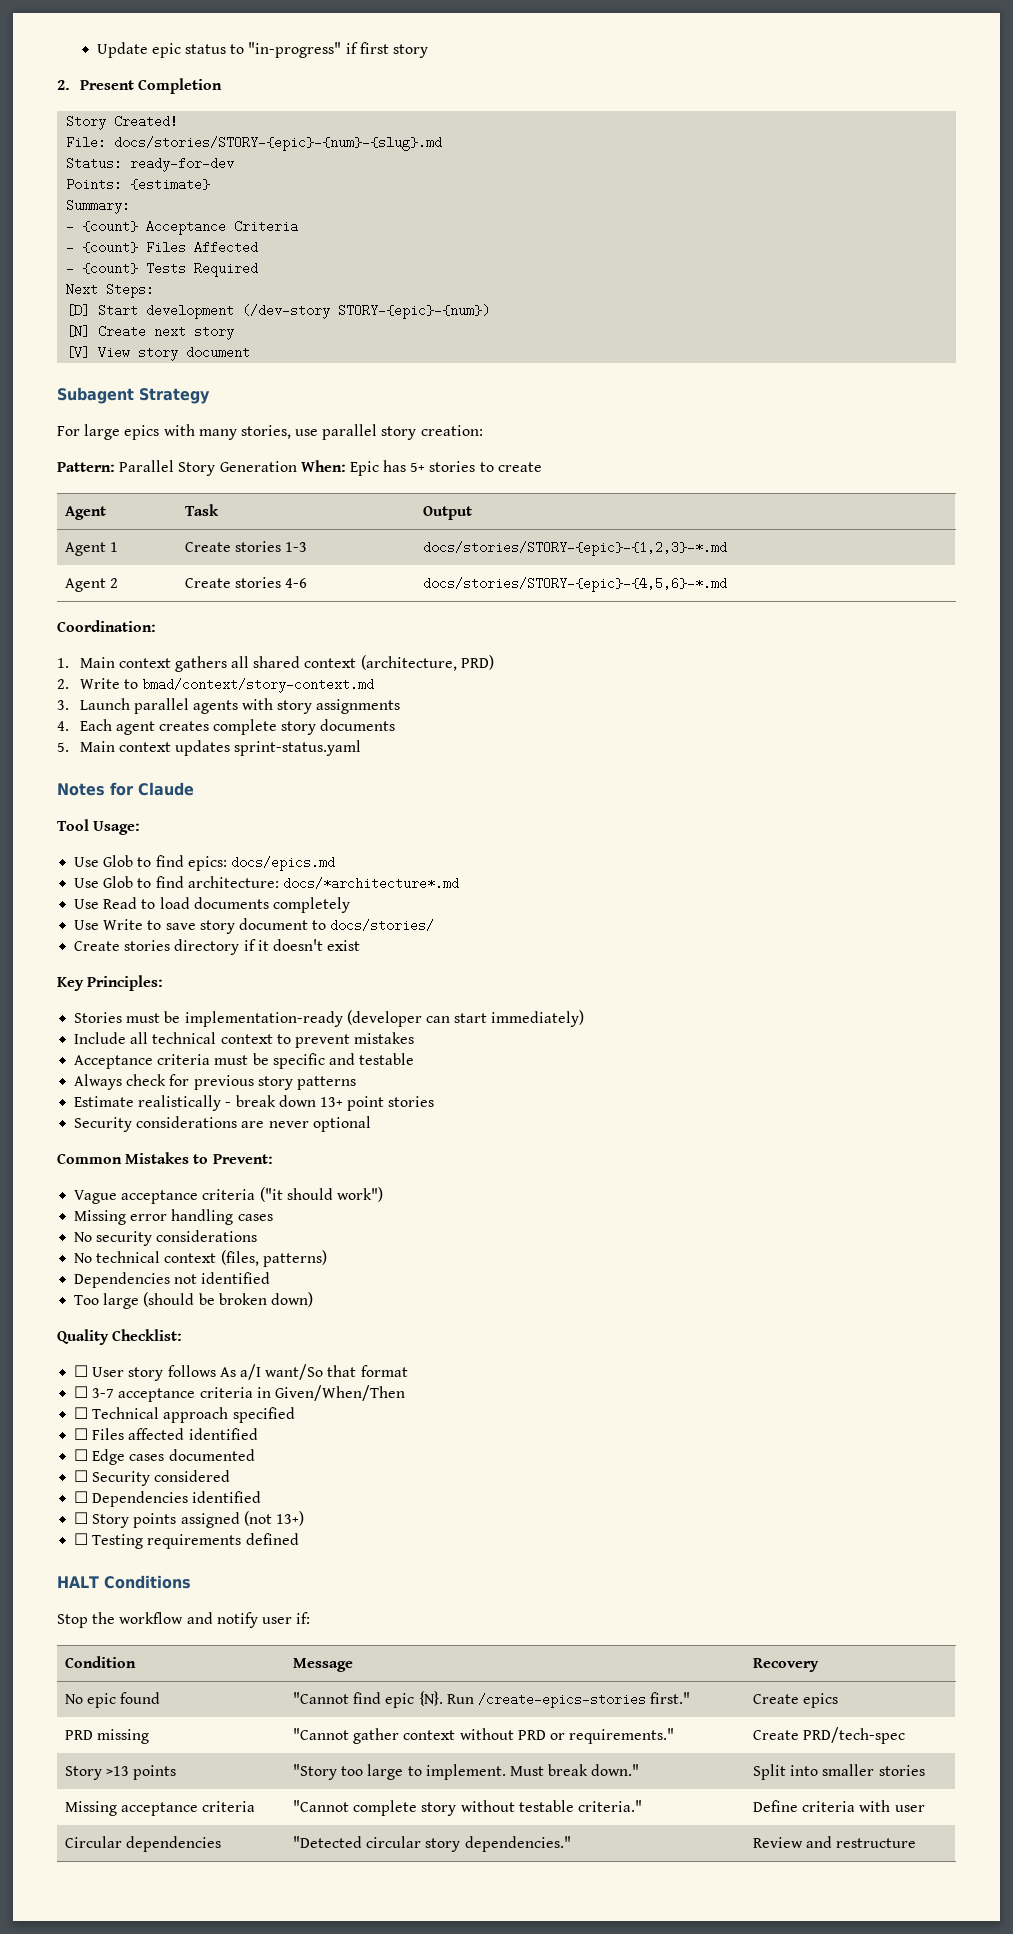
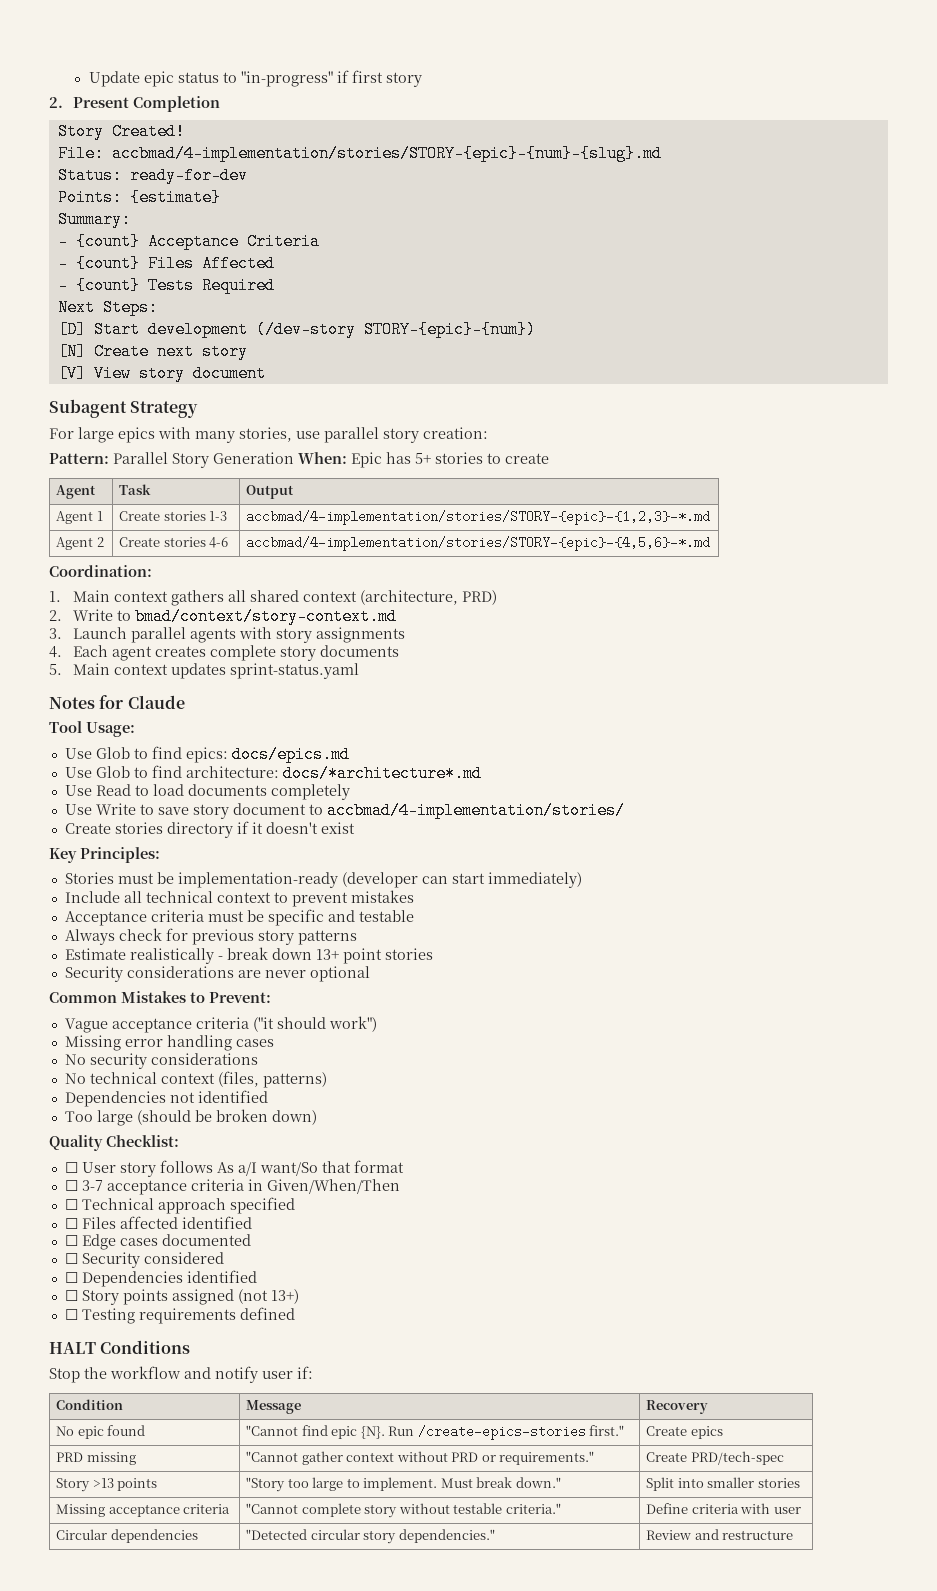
[114,136,443,151] docs/stories/STORY-{epic}-{num}-{slug}.md -> [111,145,662,162] accbmad/4-implementation/stories/STORY-{epic}-{num}-{slug}.md
[423,541,728,556] docs/stories/STORY-{epic}-{1,2,3}-*.md -> [246,510,711,525] accbmad/4-implementation/stories/STORY-{epic}-{1,2,3}-*.md
[423,577,728,592] docs/stories/STORY-{epic}-{4,5,6}-*.md -> [246,536,711,551] accbmad/4-implementation/stories/STORY-{epic}-{4,5,6}-*.md
[330,919,435,932] docs/stories/ -> [326,802,625,819] accbmad/4-implementation/stories/

